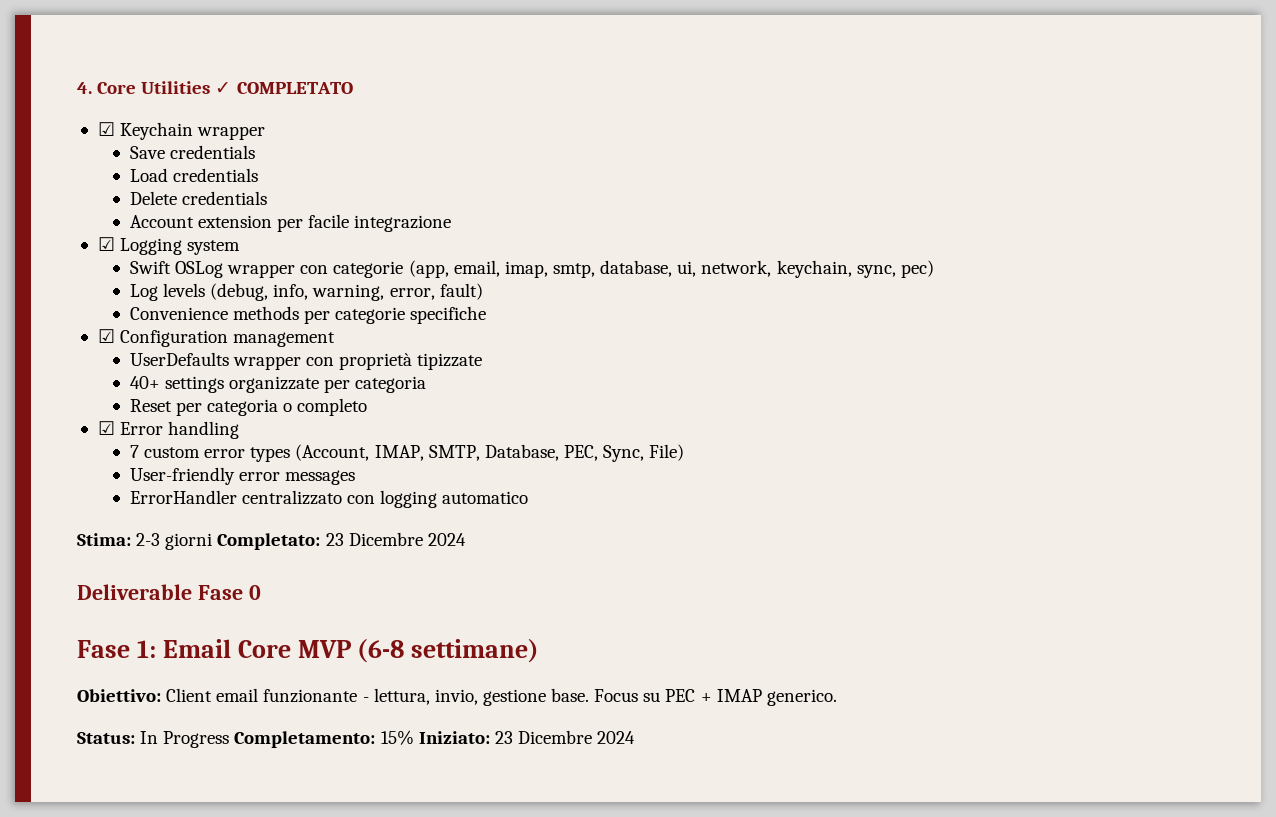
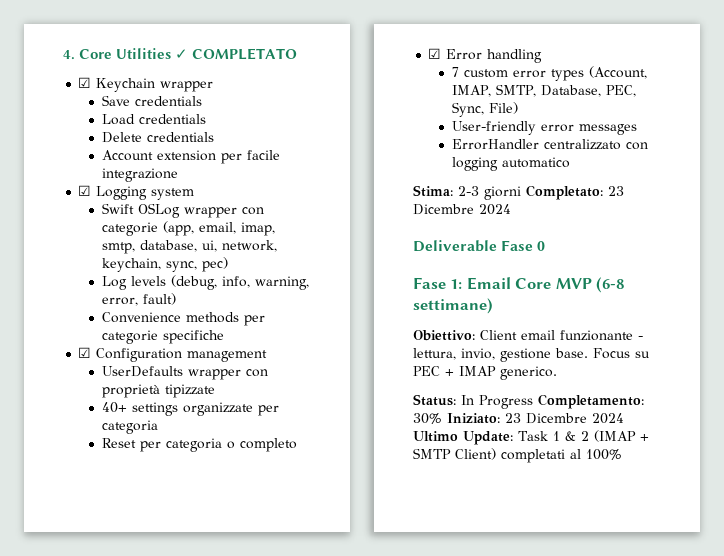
[380,730,414,745] 15% -> [413,413,442,424] 30%
(636, 737) none -> [413,430,649,445] [413,448,622,463] Ultimo Update: Task 1 & 2 (IMAP + SMTP Client) completati al 100%

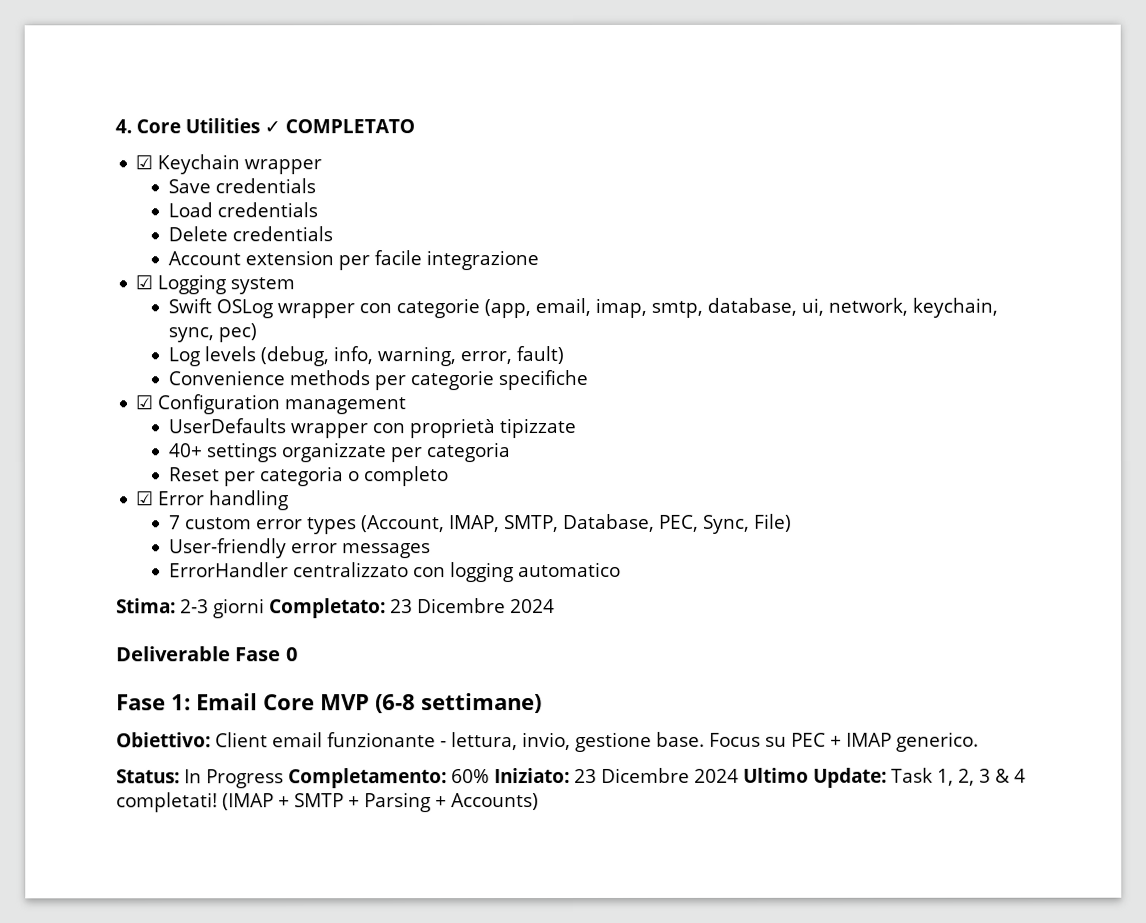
[413,413,442,424] 30% -> [451,769,490,784] 60%
[552,430,649,442] [413,448,622,463] 1 & 2 (IMAP + SMTP Client) completati al 100% -> [936,768,1026,786] [116,792,539,813] 1, 2, 3 & 4 completati! (IMAP + SMTP + Parsing + Accounts)

